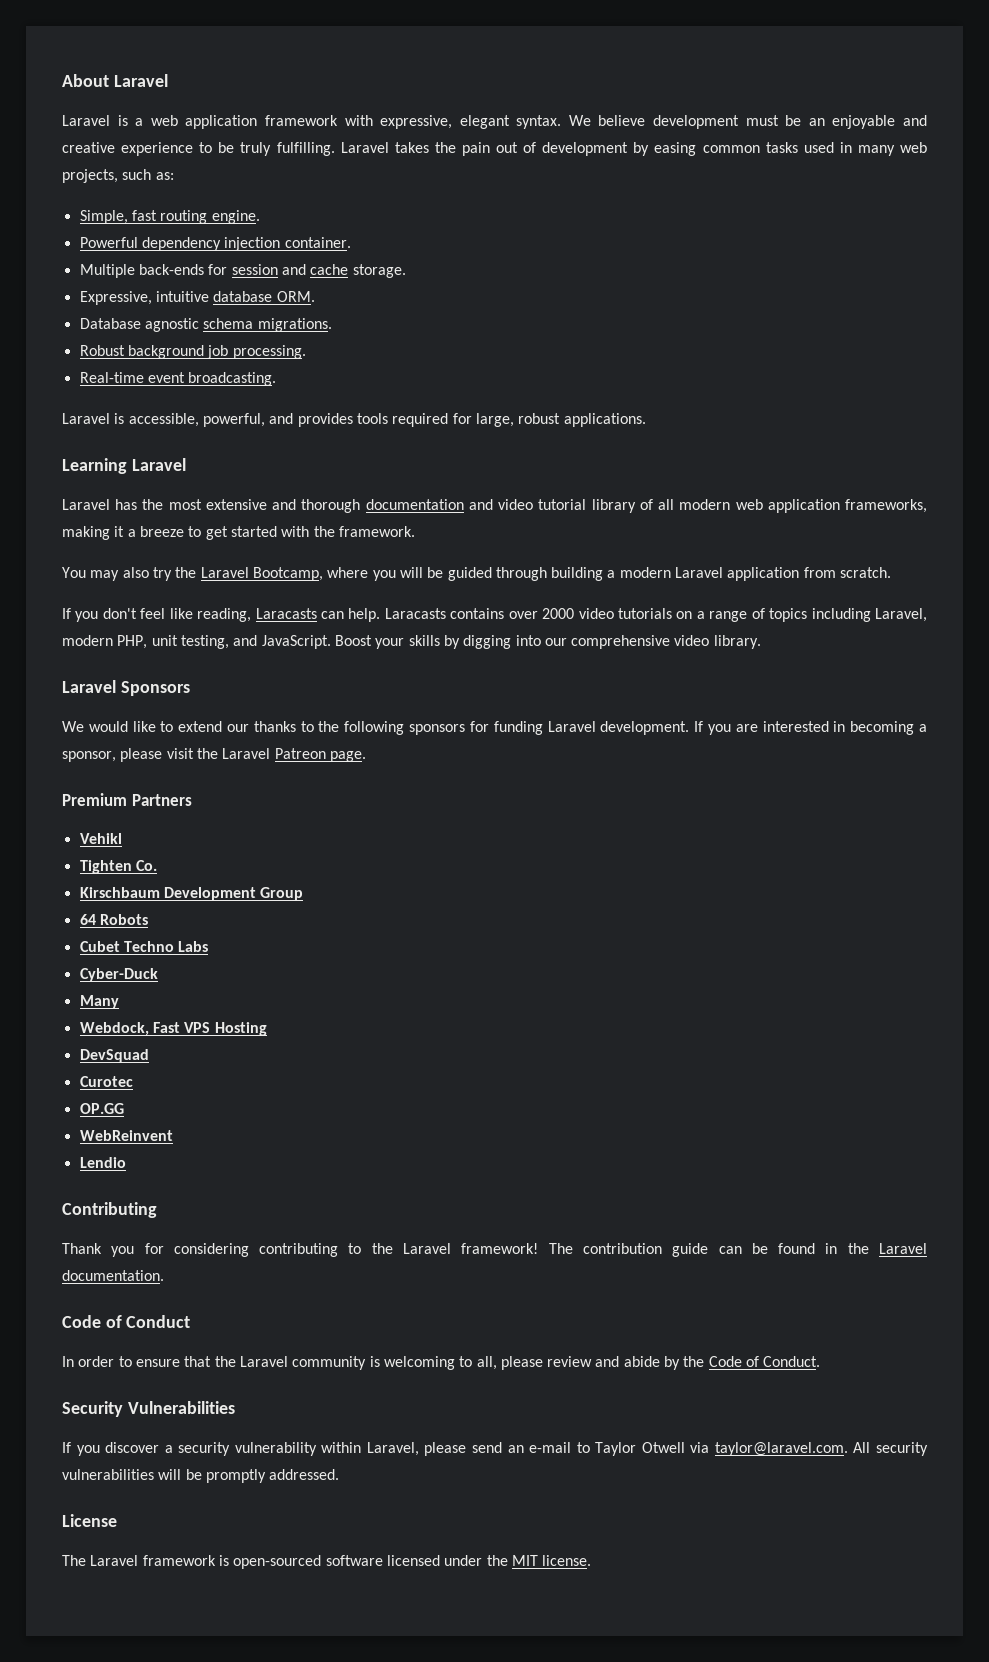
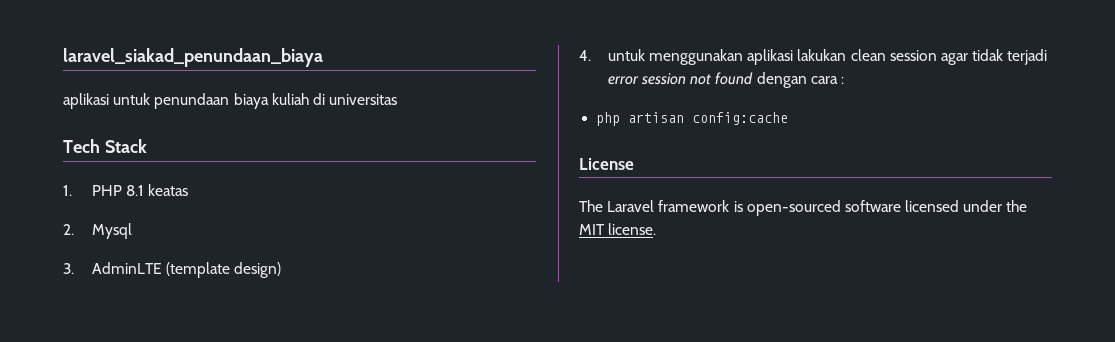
[62,74,168,87] [62,115,928,129] [62,142,928,156] [62,169,174,183] [79,210,260,224] [79,237,351,251] [79,264,406,278] [79,291,315,305] [79,318,332,332] [79,345,306,359] [79,372,277,386] [62,413,646,427] [62,458,186,474] [62,499,928,513] [62,526,415,540] [62,567,892,581] [62,608,928,622] [62,635,761,649] [62,680,190,696] [62,721,928,735] [62,748,366,762] [62,793,192,806] [79,833,122,844] [79,860,157,874] [79,887,304,901] [79,914,148,925] [79,941,209,952] [79,968,158,982] [79,995,119,1009] [79,1022,267,1036] [79,1049,149,1063] [79,1076,133,1087] [79,1103,124,1114] [79,1130,173,1141] [79,1157,126,1168] [62,1202,157,1218] [62,1243,927,1257] [62,1270,164,1281] [62,1315,191,1328] [62,1356,821,1370] [62,1401,235,1417] [62,1442,928,1456] [62,1469,340,1483] About Laravel // Laravel is a web application framework with expressive, elegant syntax. We believe development must be an enjoyable and creative experience to be truly fulfilling. Laravel takes the pain out of development by easing common tasks used in many web projects, such as: // Simple, fast routing engine. // Powerful dependency injection container. // Multiple back-ends for session and cache storage. // Expressive, intuitive database ORM. // Database agnostic schema migrations. // Robust background job processing. // Real-time event broadcasting. // Laravel is accessible, powerful, and provides tools required for large, robust applications. // Learning Laravel // Laravel has the most extensive and thorough documentation and video tutorial library of all modern web application frameworks, making it a breeze to get started with the framework. // You may also try the Laravel Bootcamp, where you will be guided through building a modern Laravel application from scratch. // If you don't feel like reading, Laracasts can help. Laracasts contains over 2000 video tutorials on a range of topics including Laravel, modern PHP, unit testing, and JavaScript. Boost your skills by digging into our comprehensive video library. // Laravel Sponsors // We would like to extend our thanks to the following sponsors for funding Laravel development. If you are interested in becoming a sponsor, please visit the Laravel Patreon page. // Premium Partners // Vehikl // Tighten Co. // Kirschbaum Development Group // 64 Robots // Cubet Techno Labs // Cyber-Duck // Many // Webdock, Fast VPS Hosting // DevSquad // Curotec // OP.GG // WebReinvent // Lendio // Contributing // Thank you for considering contributing to the Laravel framework! The contribution guide can be found in the Laravel documentation. // Code of Conduct // In order to ensure that the Laravel community is welcoming to all, please review and abide by the Code of Conduct. // Security Vulnerabilities // If you discover a security vulnerability within Laravel, please send an e-mail to Taylor Otwell via taylor@laravel.com. All security vulnerabilities will be promptly addressed. -> [63,48,323,67] [63,93,398,109] [63,139,147,153] [63,184,189,196] [63,223,132,239] [63,262,282,278] [579,49,1048,65] [607,72,845,88] [596,112,789,126] laravel_siakad_penundaan_biaya // aplikasi untuk penundaan biaya kuliah di universitas // Tech Stack // 1. PHP 8.1 keatas // 2. Mysql // 3. AdminLTE (template design) // 4. untuk menggunakan aplikasi lakukan clean session agar tidak terjadi error session not found dengan cara : // php artisan config:cache

